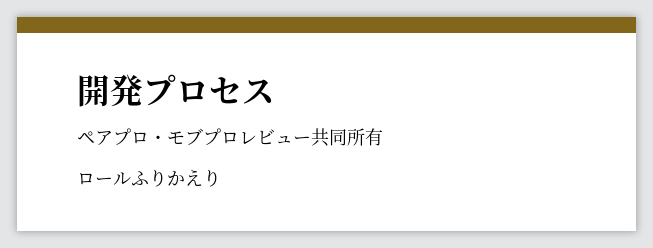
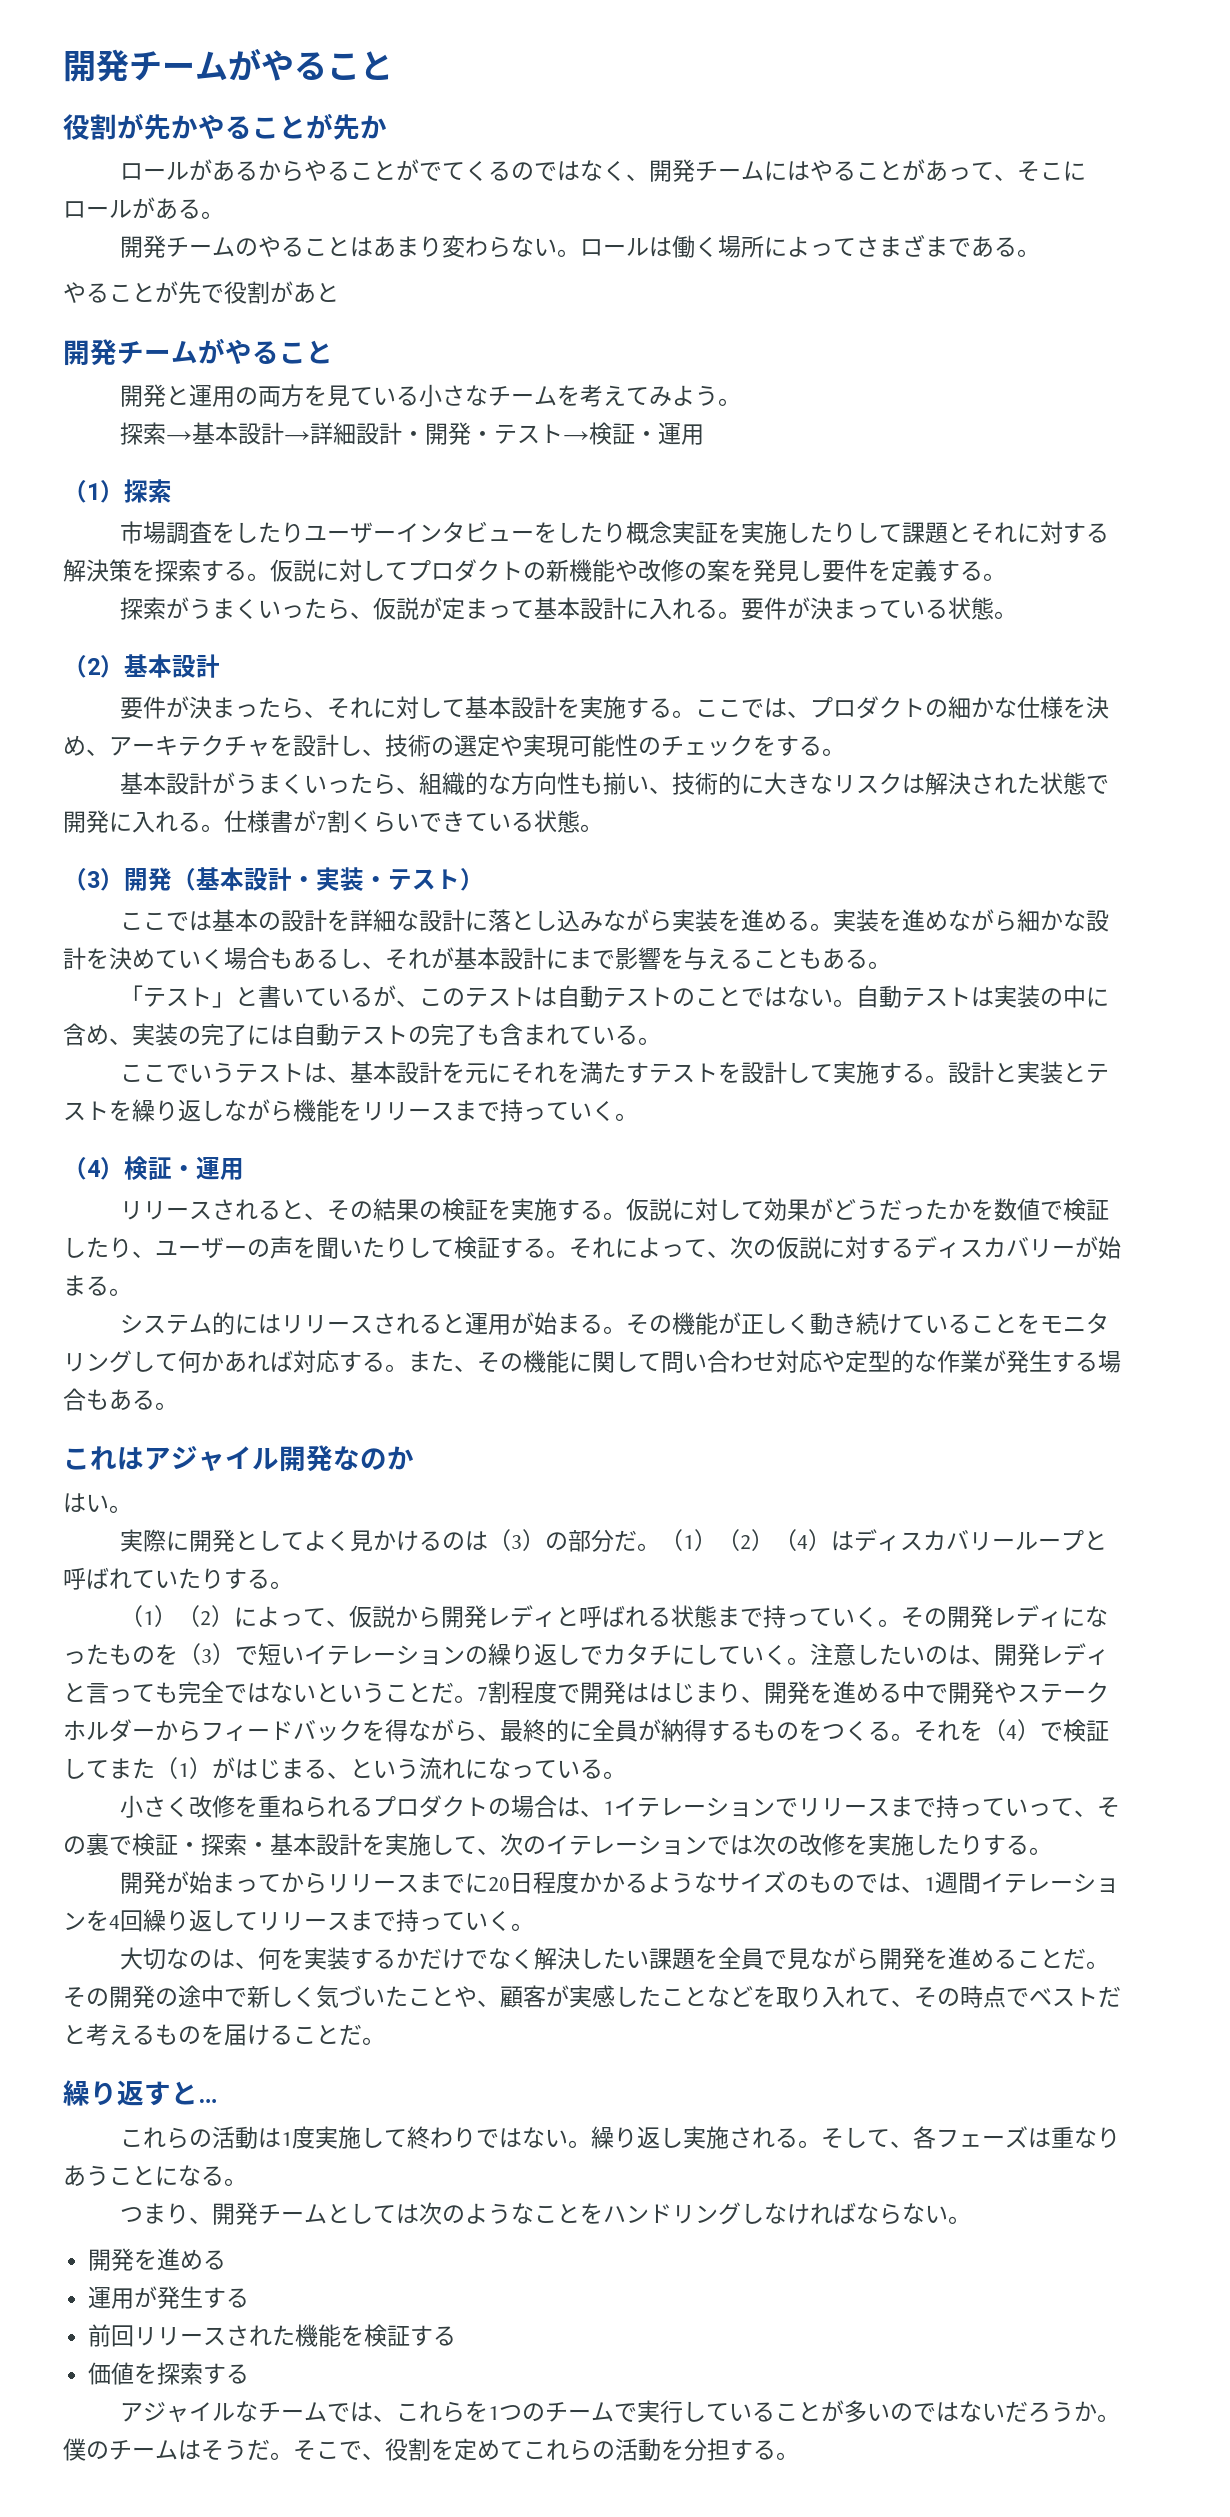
[77,74,275,107] [77,128,383,147] [77,169,221,187] 開発プロセス // ペアプロ・モブプロレビュー共同所有 // ロールふりかえり -> [63,48,393,82] [63,113,387,140] [120,159,1087,182] [63,197,224,219] [120,234,1041,258] [63,281,339,304] [63,338,333,366] [120,384,742,407] [120,422,705,445] [63,479,172,503] [120,521,1110,544] [63,559,1006,582] [120,597,1018,620] [63,654,220,678] [120,696,1110,719] [63,734,845,757] [120,772,1110,795] [63,810,603,833] [63,867,484,891] [120,909,1110,932] [63,947,891,970] [120,985,1110,1008] [63,1023,661,1046] [120,1061,1110,1084] [63,1099,638,1122] [63,1156,244,1180] [120,1198,1110,1221] [63,1236,1121,1259] [63,1275,132,1296] [120,1312,1110,1335] [63,1350,1121,1373] [63,1388,178,1411] [63,1445,414,1472] [63,1493,132,1513] [120,1529,1108,1552] [63,1567,293,1590] [120,1605,1109,1628] [63,1643,1109,1666] [63,1681,1109,1704] [63,1719,1109,1742] [63,1757,626,1780] [120,1795,1121,1818] [63,1833,1052,1856] [120,1871,1120,1894] [63,1909,534,1932] [120,1947,1110,1970] [63,1985,1121,2008] [63,2023,385,2046] [63,2080,218,2106] [120,2126,1121,2149] [63,2165,247,2186] [120,2202,972,2225] [88,2248,227,2271] [88,2286,250,2309] [88,2324,457,2347] [88,2362,250,2385] [120,2400,1121,2423] [63,2438,799,2461] 開発チームがやること // 役割が先かやることが先か // ロールがあるからやることがでてくるのではなく、開発チームにはやることがあって、そこにロールがある。 // 開発チームのやることはあまり変わらない。ロールは働く場所によってさまざまである。 // やることが先で役割があと // 開発チームがやること // 開発と運用の両方を見ている小さなチームを考えてみよう。 // 探索→基本設計→詳細設計・開発・テスト→検証・運用 // （1）探索 // 市場調査をしたりユーザーインタビューをしたり概念実証を実施したりして課題とそれに対する解決策を探索する。仮説に対してプロダクトの新機能や改修の案を発見し要件を定義する。 // 探索がうまくいったら、仮説が定まって基本設計に入れる。要件が決まっている状態。 // （2）基本設計 // 要件が決まったら、それに対して基本設計を実施する。ここでは、プロダクトの細かな仕様を決め、アーキテクチャを設計し、技術の選定や実現可能性のチェックをする。 // 基本設計がうまくいったら、組織的な方向性も揃い、技術的に大きなリスクは解決された状態で開発に入れる。仕様書が7割くらいできている状態。 // （3）開発（基本設計・実装・テスト） // ここでは基本の設計を詳細な設計に落とし込みながら実装を進める。実装を進めながら細かな設計を決めていく場合もあるし、それが基本設計にまで影響を与えることもある。 // 「テスト」と書いているが、このテストは自動テストのことではない。自動テストは実装の中に含め、実装の完了には自動テストの完了も含まれている。 // ここでいうテストは、基本設計を元にそれを満たすテストを設計して実施する。設計と実装とテストを繰り返しながら機能をリリースまで持っていく。 // （4）検証・運用 // リリースされると、その結果の検証を実施する。仮説に対して効果がどうだったかを数値で検証したり、ユーザーの声を聞いたりして検証する。それによって、次の仮説に対するディスカバリーが始まる。 // システム的にはリリースされると運用が始まる。その機能が正しく動き続けていることをモニタリングして何かあれば対応する。また、その機能に関して問い合わせ対応や定型的な作業が発生する場合もある。 // これはアジャイル開発なのか // はい。 // 実際に開発としてよく見かけるのは（3）の部分だ。（1）（2）（4）はディスカバリーループと呼ばれていたりする。 // （1）（2）によって、仮説から開発レディと呼ばれる状態まで持っていく。その開発レディになったものを（3）で短いイテレーションの繰り返しでカタチにしていく。注意したいのは、開発レディと言っても完全ではないということだ。7割程度で開発ははじまり、開発を進める中で開発やステークホルダーからフィードバックを得ながら、最終的に全員が納得するものをつくる。それを（4）で検証してまた（1）がはじまる、という流れになっている。 // 小さく改修を重ねられるプロダクトの場合は、1イテレーションでリリースまで持っていって、その裏で検証・探索・基本設計を実施して、次のイテレーションでは次の改修を実施したりする。 // 開発が始まってからリリースまでに20日程度かかるようなサイズのものでは、1週間イテレーションを4回繰り返してリリースまで持っていく。 // 大切なのは、何を実装するかだけでなく解決したい課題を全員で見ながら開発を進めることだ。その開発の途中で新しく気づいたことや、顧客が実感したことなどを取り入れて、その時点でベストだと考えるものを届けることだ。 // 繰り返すと… // これらの活動は1度実施して終わりではない。繰り返し実施される。そして、各フェーズは重なりあうことになる。 // つまり、開発チームとしては次のようなことをハンドリングしなければならない。 // 開発を進める // 運用が発生する // 前回リリースされた機能を検証する // 価値を探索する // アジャイルなチームでは、これらを1つのチームで実行していることが多いのではないだろうか。僕のチームはそうだ。そこで、役割を定めてこれらの活動を分担する。

